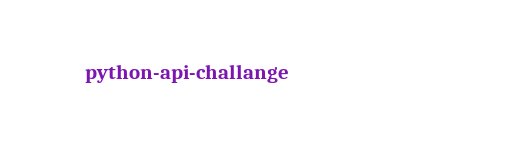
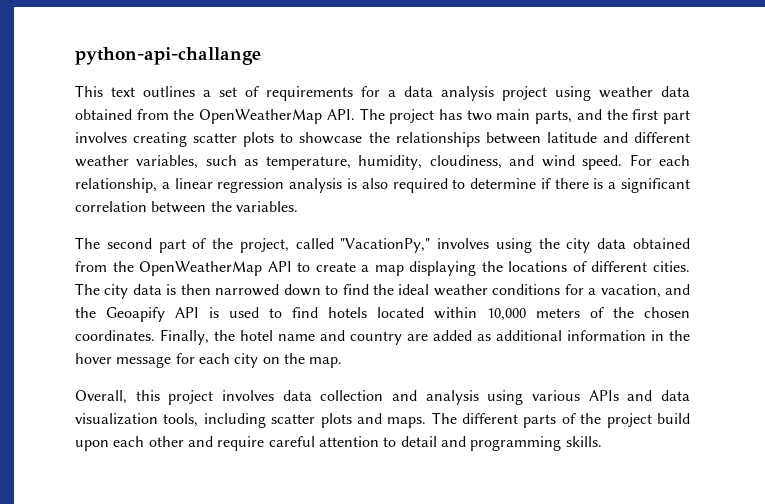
(289, 73) none -> [75,85,690,101] [75,108,690,124] [75,132,690,147] [75,154,690,170] [75,178,691,193] [75,201,298,213] [75,237,690,253] [75,261,691,276] [75,283,690,299] [75,307,690,322] [75,329,690,345] [75,353,343,368] [75,390,690,405] [75,412,690,428] [75,436,602,451] // This text outlines a set of requirements for a data analysis project using weather data obtained from the OpenWeatherMap API. The project has two main parts, and the first part involves creating scatter plots to showcase the relationships between latitude and different weather variables, such as temperature, humidity, cloudiness, and wind speed. For each relationship, a linear regression analysis is also required to determine if there is a significant correlation between the variables. // The second part of the project, called "VacationPy," involves using the city data obtained from the OpenWeatherMap API to create a map displaying the locations of different cities. The city data is then narrowed down to find the ideal weather conditions for a vacation, and the Geoapify API is used to find hotels located within 10,000 meters of the chosen coordinates. Finally, the hotel name and country are added as additional information in the hover message for each city on the map. // Overall, this project involves data collection and analysis using various APIs and data visualization tools, including scatter plots and maps. The different parts of the project build upon each other and require careful attention to detail and programming skills.

